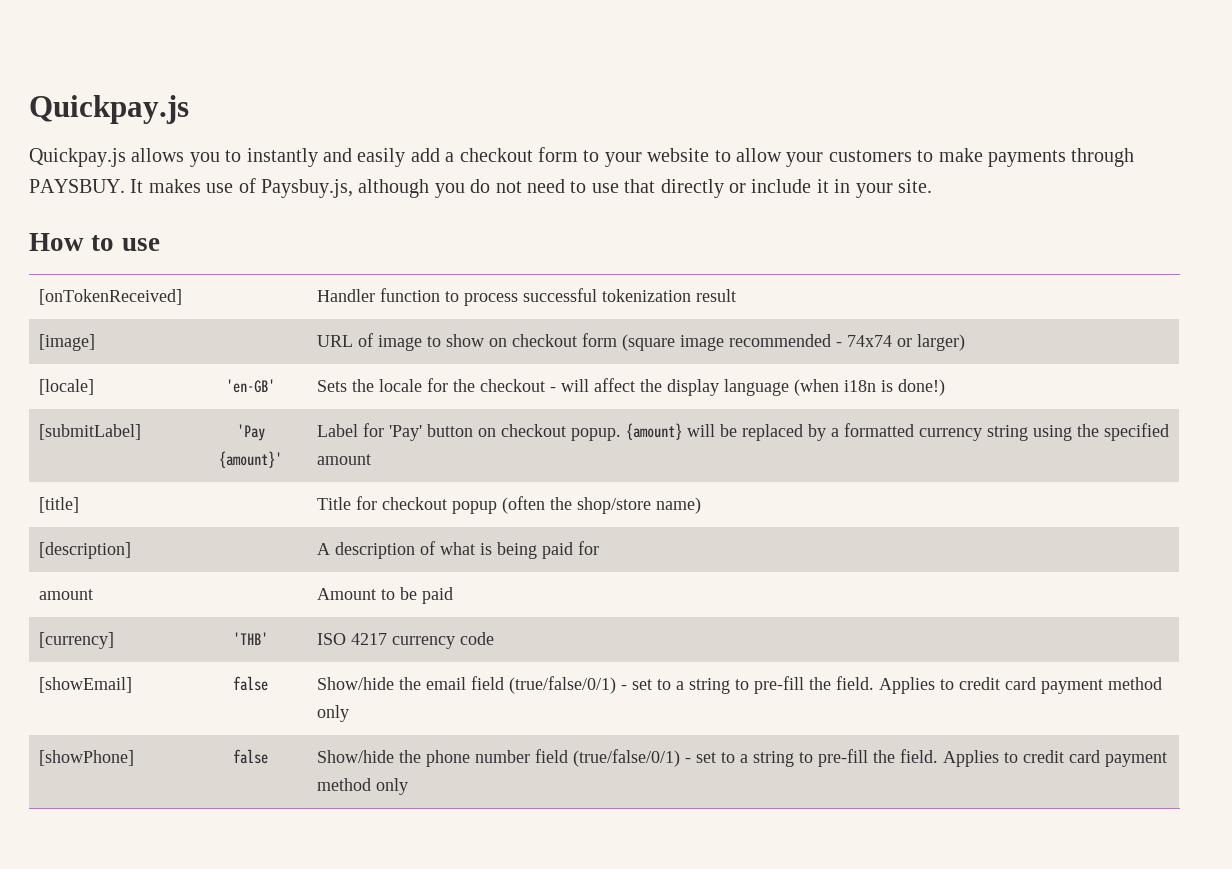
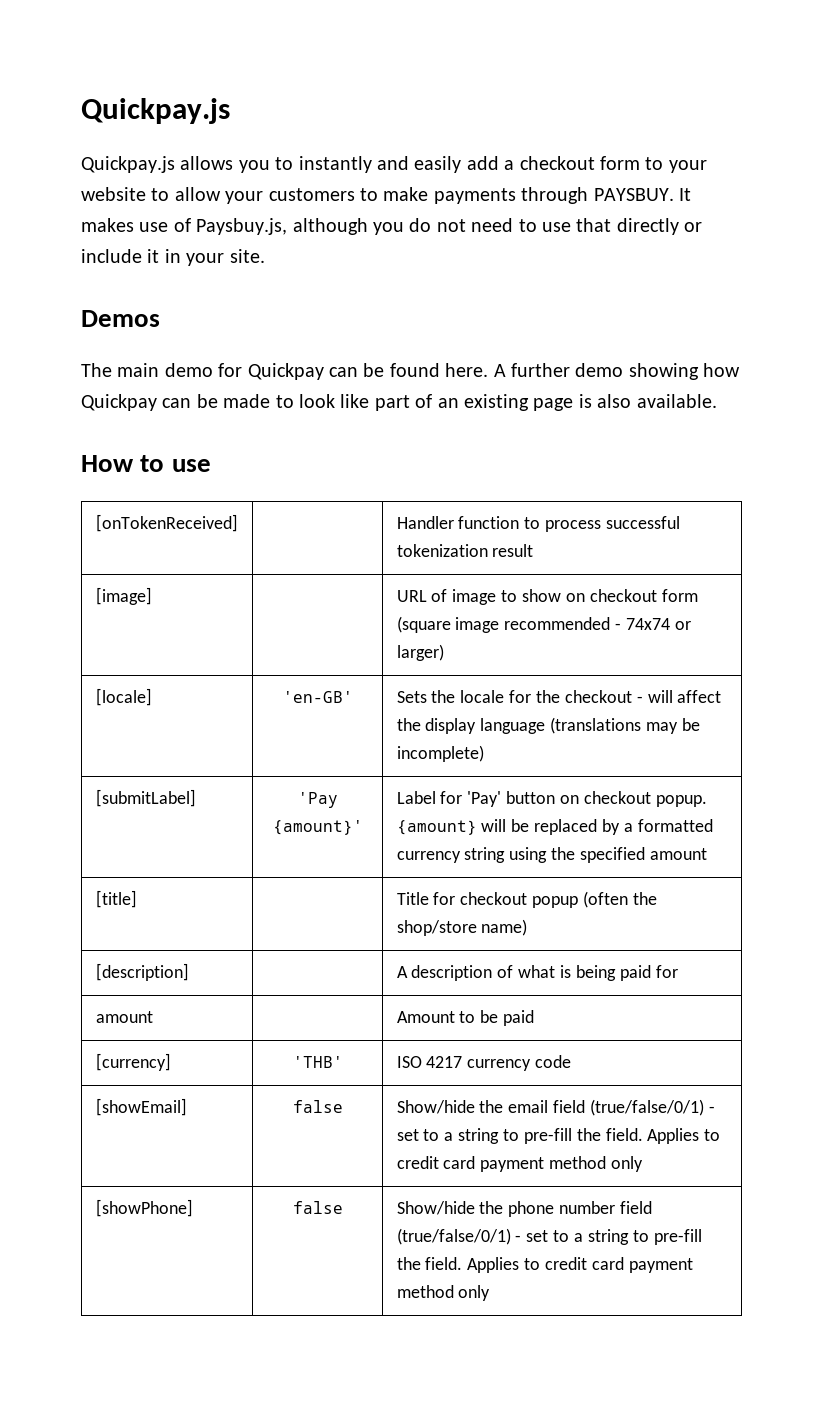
(932, 186) none -> [81,310,160,327] [81,363,741,380] [81,394,717,411] // Demos // The main demo for Quickpay can be found here. A further demo showing how Quickpay can be made to look like part of an existing page is also available.
[794,379,946,396] (when i18n is done!) -> [550,717,700,734] [396,745,484,762] (translations may be incomplete)

